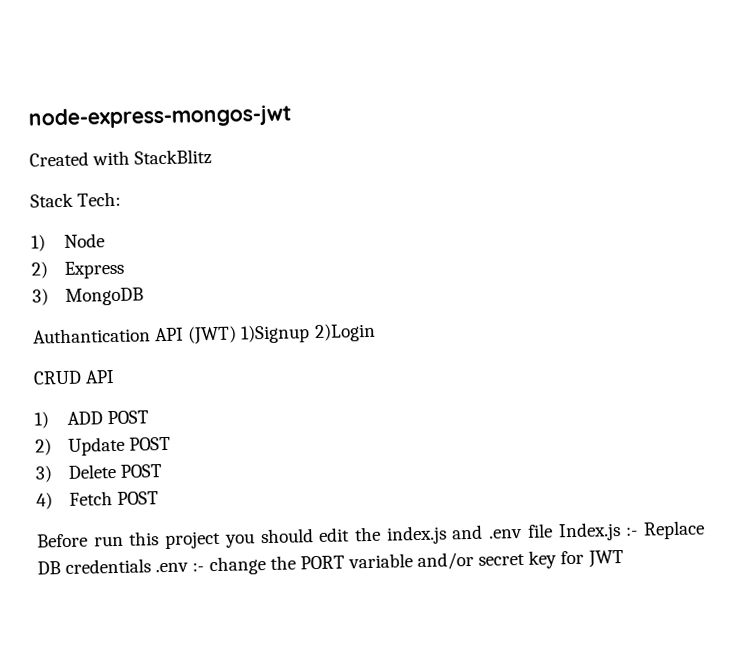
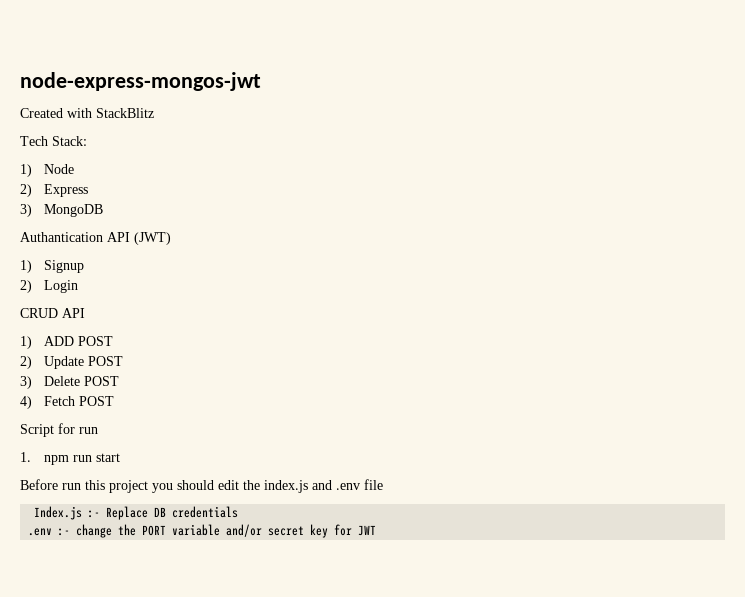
[30,191,122,208] Stack Tech: -> [20,136,87,146] Tech Stack:
[240,322,376,344] 1)Signup 2)Login -> [20,260,85,273] [20,280,79,293] // 1) Signup // 2) Login
(160, 498) none -> [20,423,98,437] [20,452,121,465] // Script for run // 1. npm run start
(553, 530) none -> (383, 484) //
(152, 566) none -> (239, 512) //

